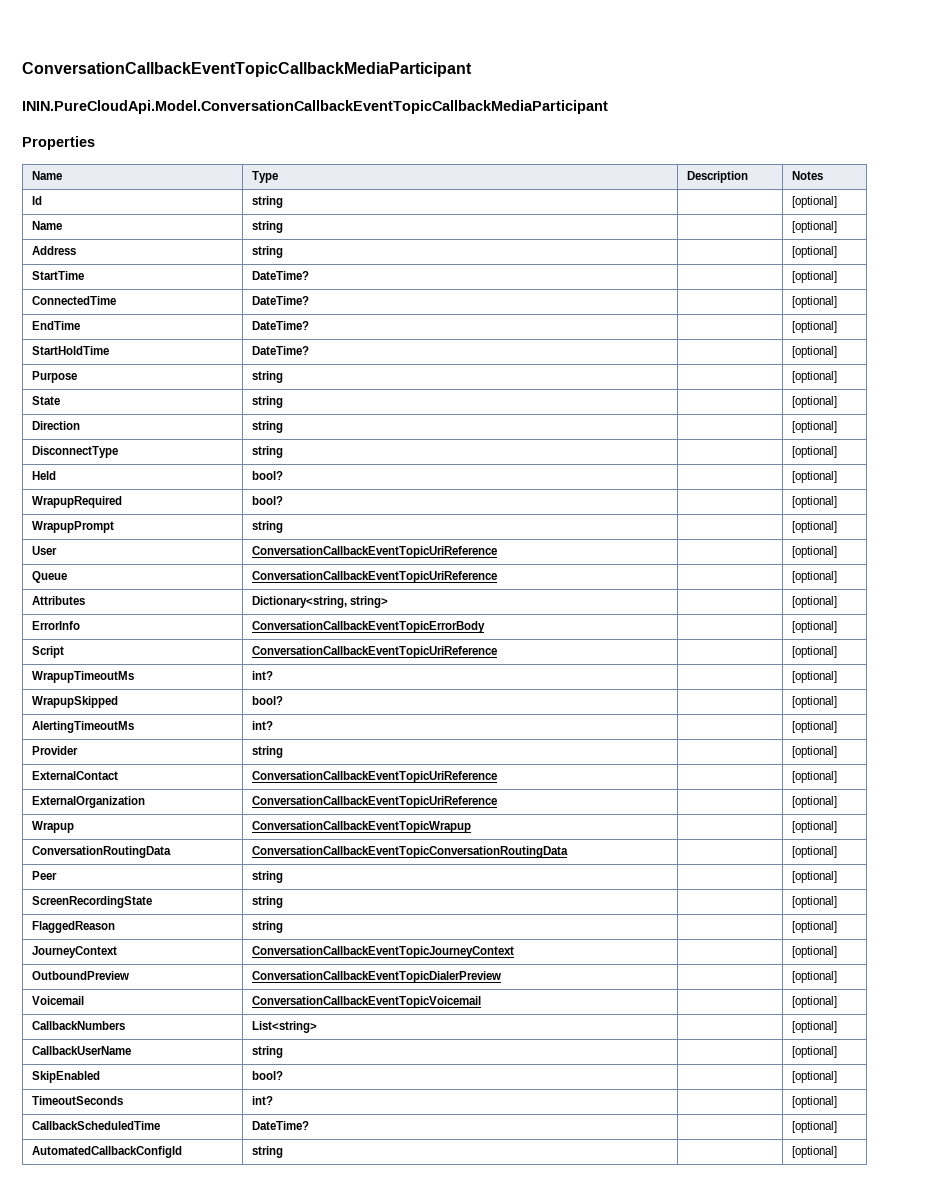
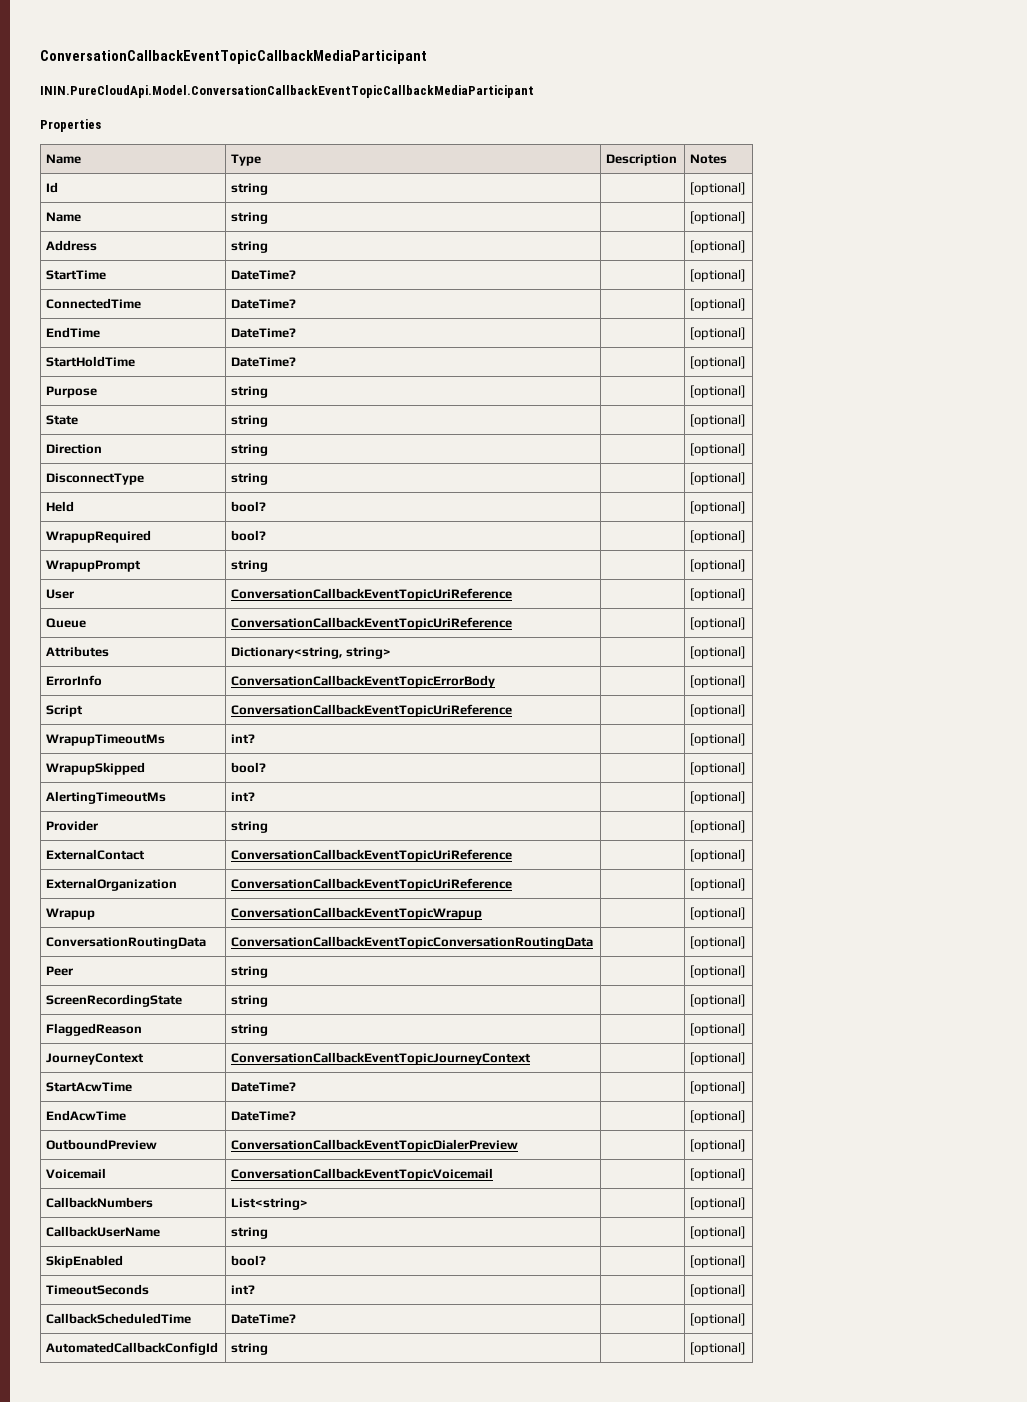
(837, 952) none -> [46,1082,133,1092] [231,1082,297,1092] [690,1081,746,1094] [46,1110,127,1121] [231,1111,297,1121] [690,1110,746,1123] // StartAcwTime | DateTime? | | [optional] // EndAcwTime | DateTime? | | [optional]

